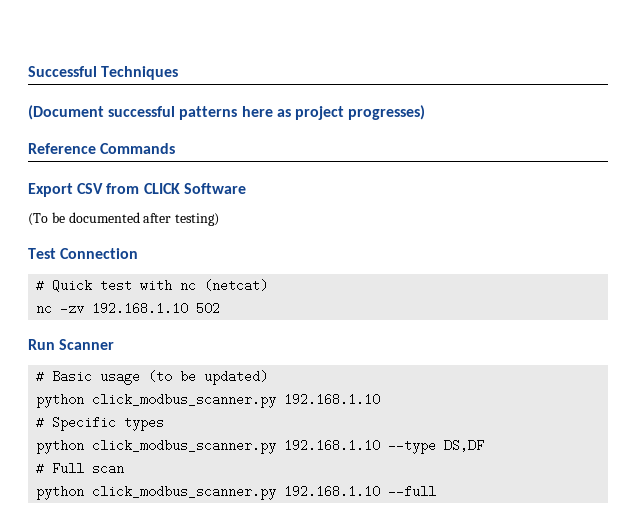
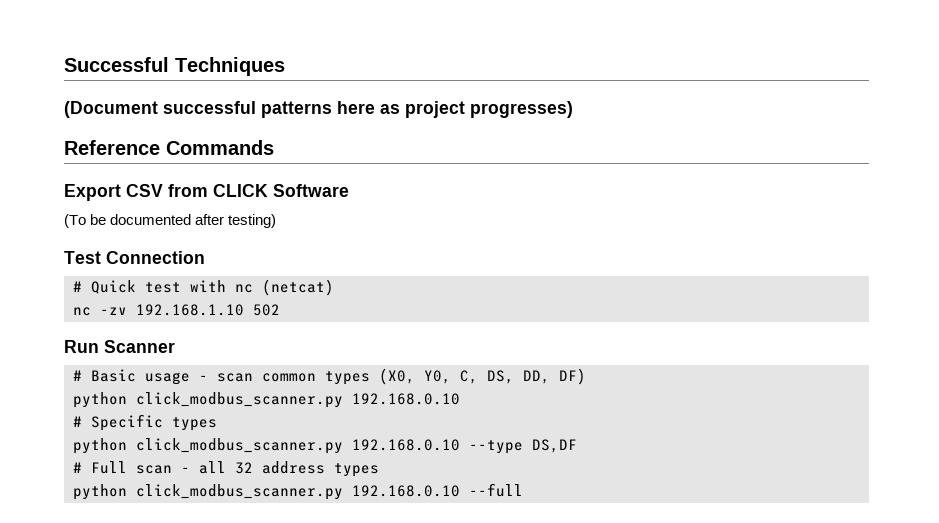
[148,370,269,385] [36,393,381,408] (to be updated) // python click_modbus_scanner.py 192.168.1.10 -> [199,368,586,385] [73,392,460,408] - scan common types (X0, Y0, C, DS, DD, DF) // python click_modbus_scanner.py 192.168.0.10
[284,439,381,452] 192.168.1.10 -> [352,439,460,451] 192.168.0.10
[36,485,381,500] // python click_modbus_scanner.py 192.168.1.10 -> [181,461,379,477] [73,484,460,500] - all 32 address types // python click_modbus_scanner.py 192.168.0.10

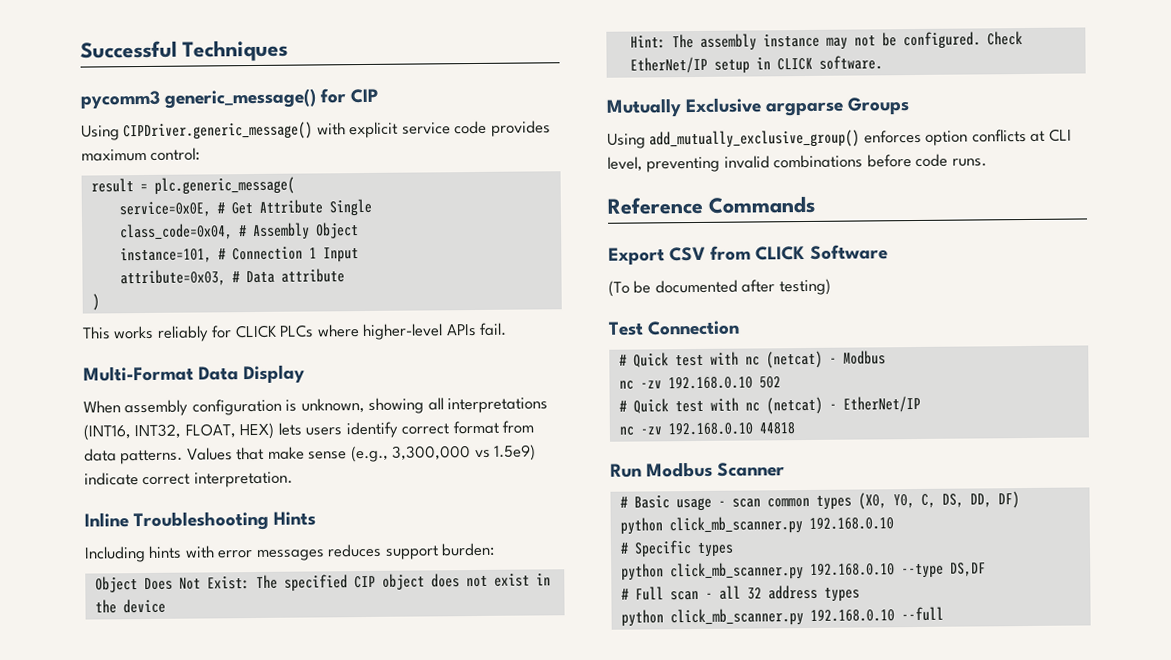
[64,101,573,118] (Document successful patterns here as project progresses) -> [80,88,379,109] [81,120,551,141] [81,147,201,162] [90,176,295,195] [118,198,372,218] [119,222,359,241] [119,246,359,264] [119,268,345,287] [91,293,100,311] [82,322,508,342] [83,364,306,384] [83,397,549,417] [83,420,535,441] [84,444,537,465] [84,471,293,488] [84,510,317,532] [84,542,496,563] [94,573,551,593] [94,598,166,614] [629,31,1023,51] [629,55,883,74] [606,97,911,117] [607,128,1072,149] [607,153,987,173] pycomm3 generic_message() for CIP // Using CIPDriver.generic_message() with explicit service code provides maximum control: // result = plc.generic_message( // service=0x0E, # Get Attribute Single // class_code=0x04, # Assembly Object // instance=101, # Connection 1 Input // attribute=0x03, # Data attribute // ) // This works reliably for CLICK PLCs where higher-level APIs fail. // Multi-Format Data Display // When assembly configuration is unknown, showing all interpretations (INT16, INT32, FLOAT, HEX) lets users identify correct format from data patterns. Values that make sense (e.g., 3,300,000 vs 1.5e9) indicate correct interpretation. // Inline Troubleshooting Hints // Including hints with error messages reduces support burden: // Object Does Not Exist: The specified CIP object does not exist in the device // Hint: The assembly instance may not be configured. Check EtherNet/IP setup in CLICK software. // Mutually Exclusive argparse Groups // Using add_mutually_exclusive_group() enforces option conflicts at CLI level, preventing invalid combinations before code runs.
[73,304,244,316] // nc -zv 192.168.1.10 -> [828,350,886,365] [618,376,753,390] - Modbus // nc -zv 192.168.0.10
(280, 310) none -> [618,395,921,415] [618,422,795,436] // # Quick test with nc (netcat) - EtherNet/IP // nc -zv 192.168.0.10 44818
(99, 346) none -> [646,461,714,478] Modbus
[136,392,343,408] click_modbus_scanner.py -> [668,516,803,535] click_mb_scanner.py
[136,438,343,454] click_modbus_scanner.py -> [669,562,804,581] click_mb_scanner.py
[136,484,343,500] click_modbus_scanner.py -> [669,608,804,627] click_mb_scanner.py

